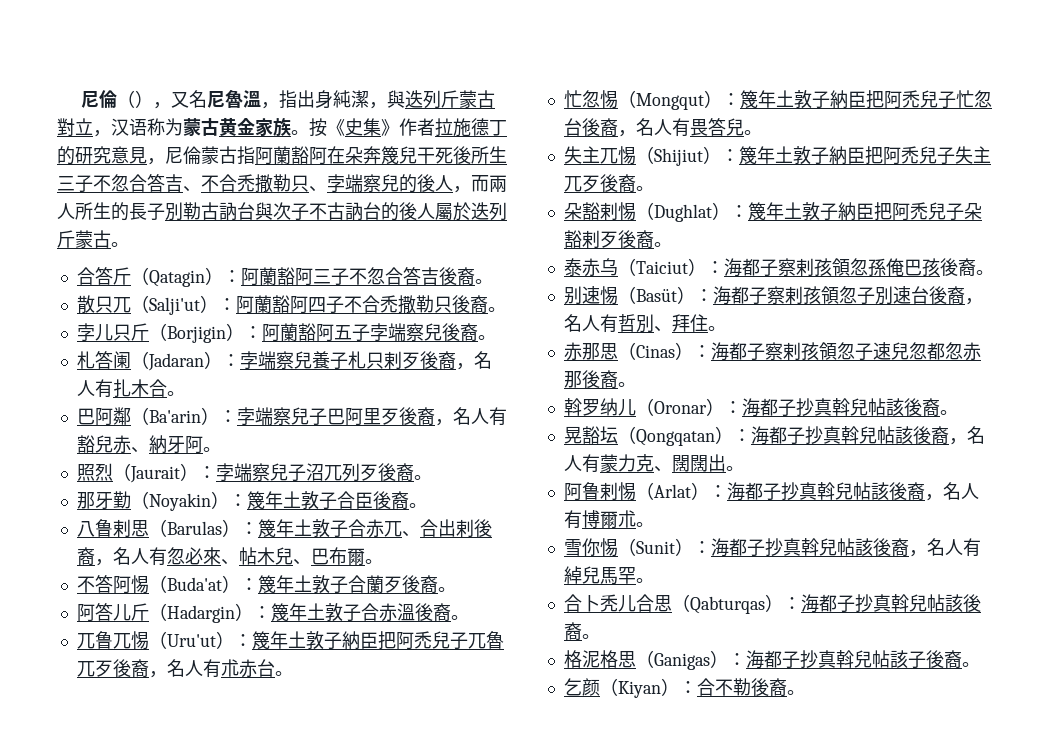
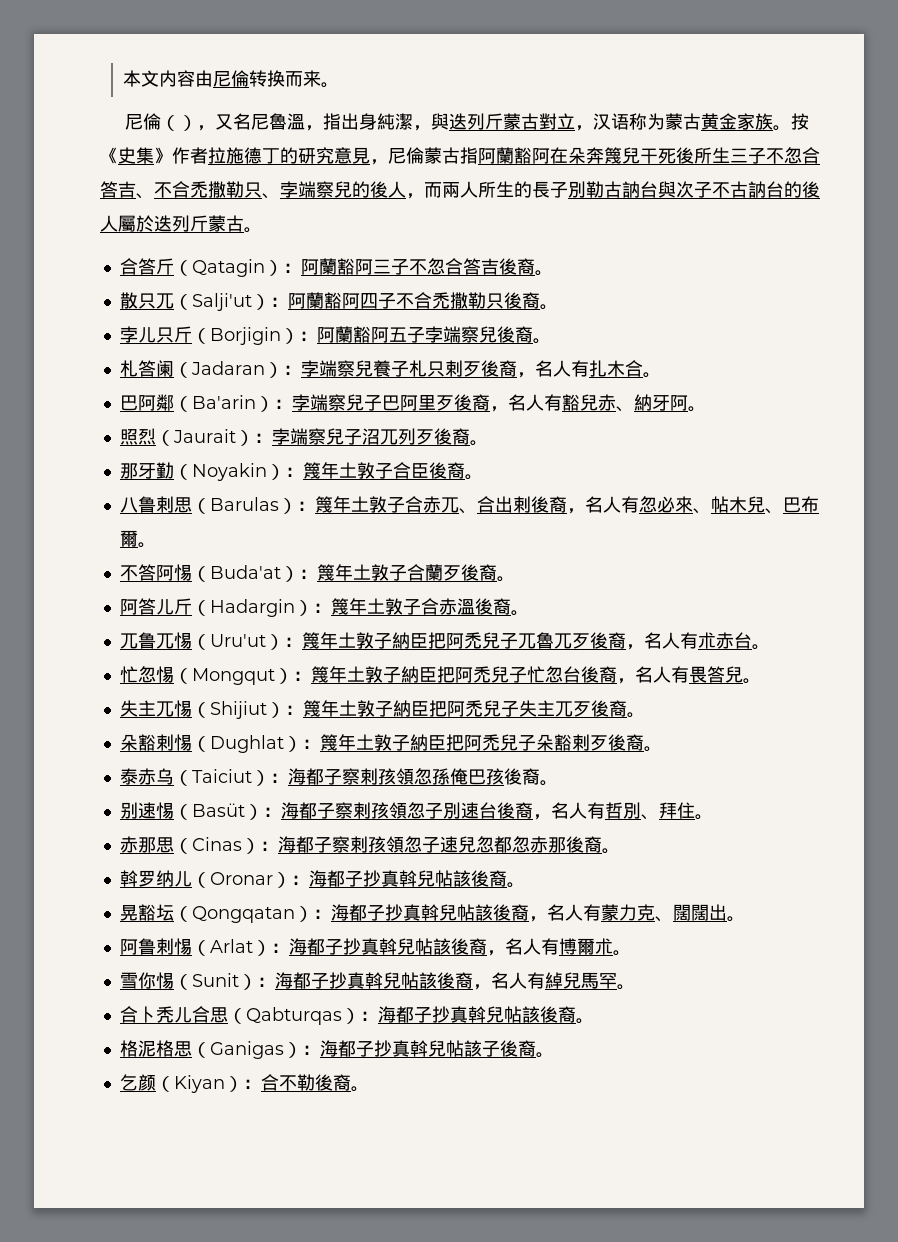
(81, 99) none -> [123,70,340,88] 本文内容由尼倫转换而来。 //

